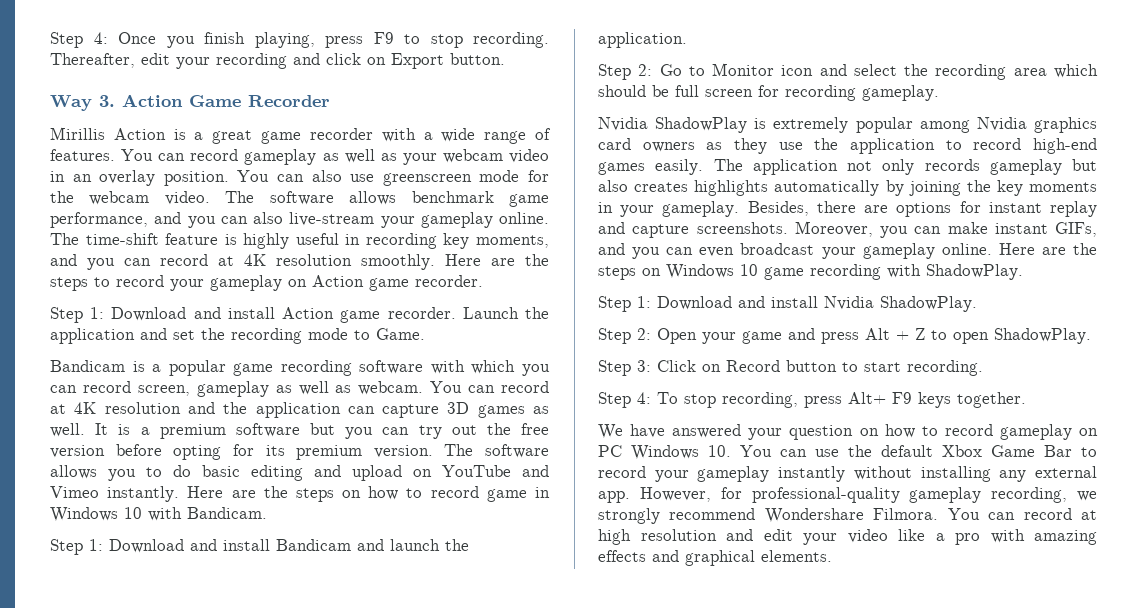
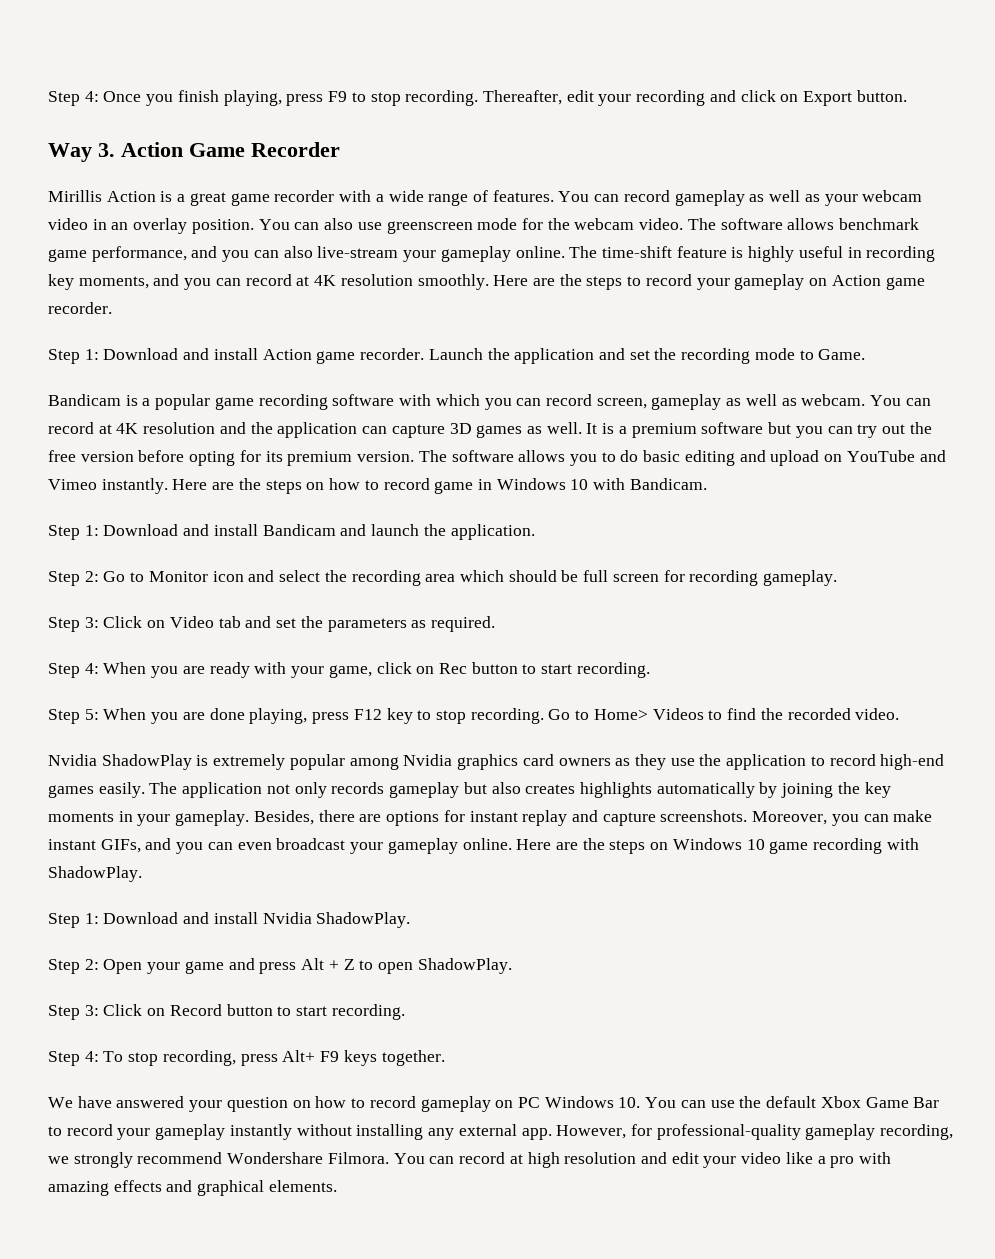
(939, 93) none -> [48,616,495,632] [48,662,650,678] [48,708,900,724] // Step 3: Click on Video tab and set the parameters as required. // Step 4: When you are ready with your game, click on Rec button to start recording. // Step 5: When you are done playing, press F12 key to stop recording. Go to Home> Videos to find the recorded video.

